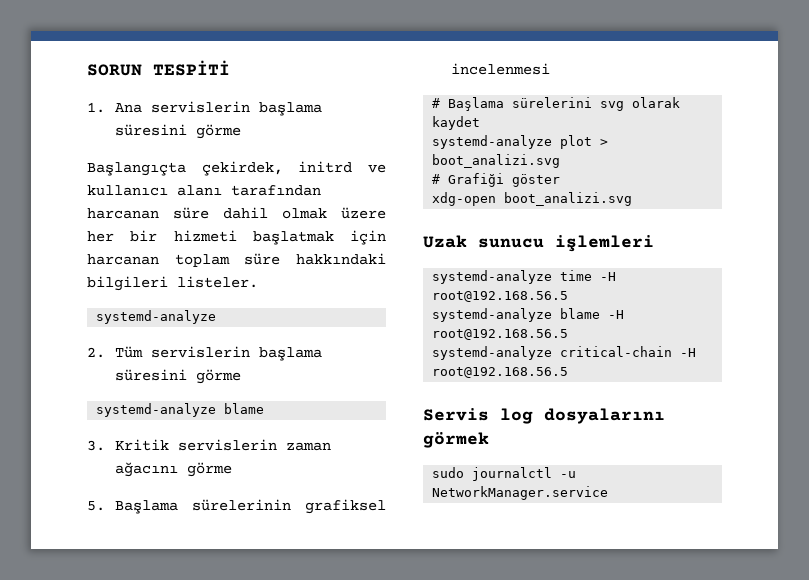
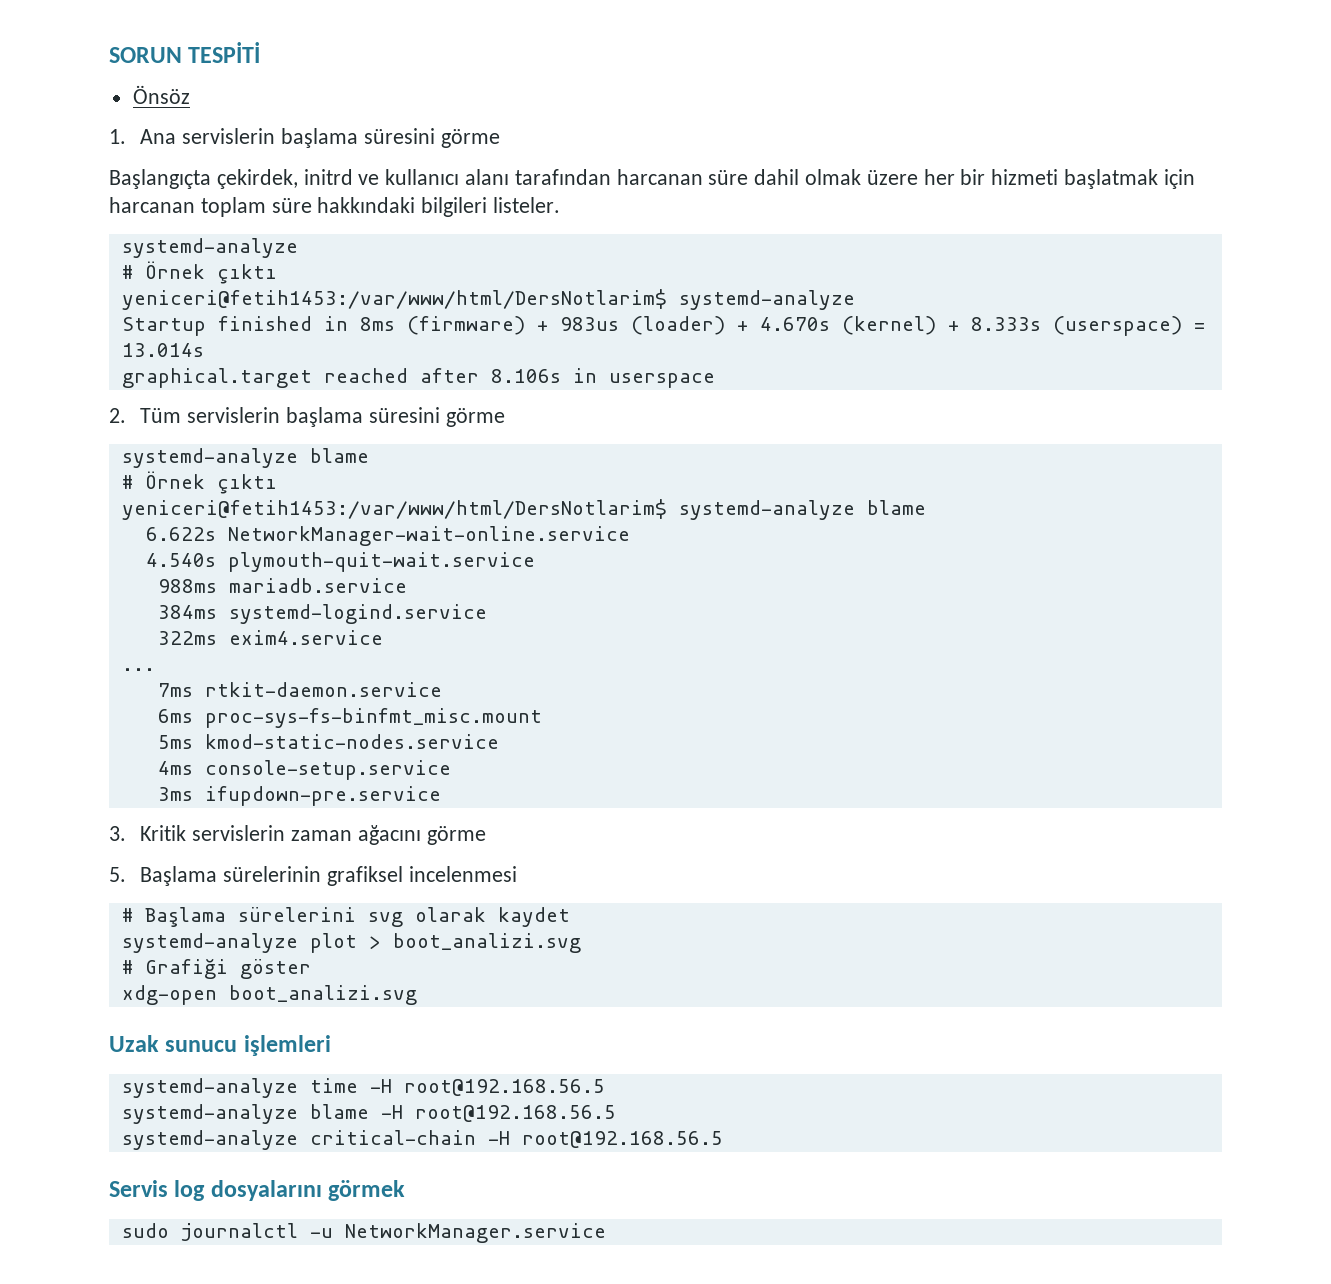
(230, 68) none -> [132,85,190,104] // Önsöz
(217, 317) none -> [121,261,277,284] [121,289,855,310] [121,316,1205,336] [121,343,204,357] [121,368,715,388] // # Örnek çıktı // yeniceri@fetih1453:/var/www/html/DersNotlarim$ systemd-analyze // Startup finished in 8ms (firmware) + 983us (loader) + 4.670s (kernel) + 8.333s (userspace) = 13.014s // graphical.target reached after 8.106s in userspace
(265, 408) none -> [121,471,277,494] [121,499,926,520] [145,526,630,546] [145,552,535,572] [157,578,407,593] [157,604,487,624] [157,630,383,645] [121,668,155,671] [157,682,442,697] [157,708,542,728] [157,734,499,749] [157,760,451,780] [157,786,441,806] // # Örnek çıktı // yeniceri@fetih1453:/var/www/html/DersNotlarim$ systemd-analyze blame // 6.622s NetworkManager-wait-online.service // 4.540s plymouth-quit-wait.service // 988ms mariadb.service // 384ms systemd-logind.service // 322ms exim4.service // ... // 7ms rtkit-daemon.service // 6ms proc-sys-fs-binfmt_misc.mount // 5ms kmod-static-nodes.service // 4ms console-setup.service // 3ms ifupdown-pre.service

